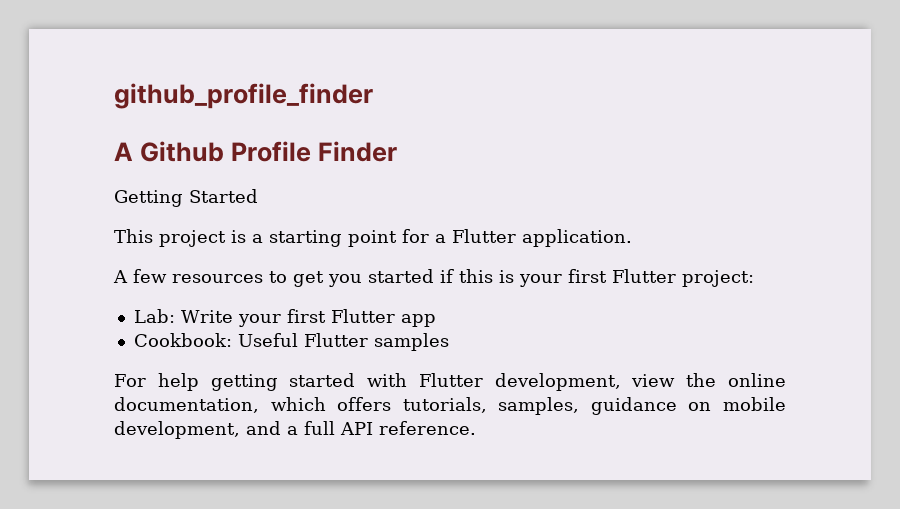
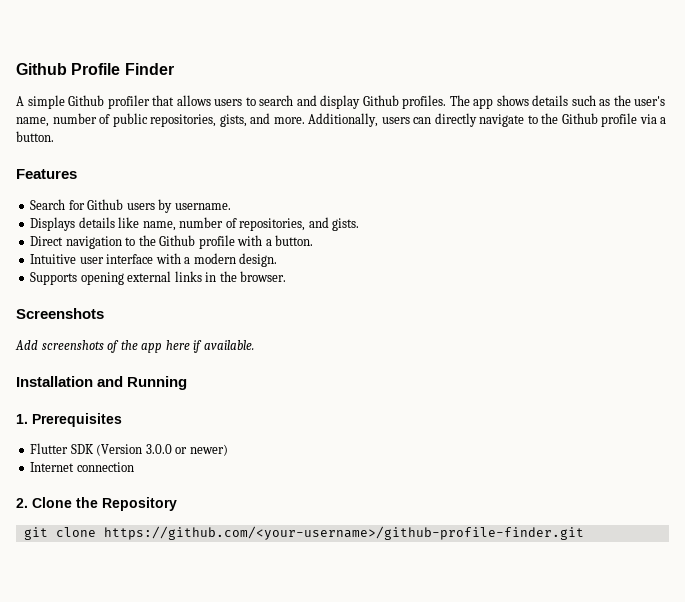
[114,83,373,109] [114,142,133,161] github_profile_finder // A -> (16, 69) none
[114,189,258,207] [114,229,632,247] [113,269,754,287] [133,309,436,327] [133,333,449,351] [114,373,787,391] [114,397,786,415] [114,421,476,439] Getting Started // This project is a starting point for a Flutter application. // A few resources to get you started if this is your first Flutter project: // Lab: Write your first Flutter app // Cookbook: Useful Flutter samples // For help getting started with Flutter development, view the online documentation, which offers tutorials, samples, guidance on mobile development, and a full API reference. -> [16,95,666,109] [16,113,667,127] [16,131,54,142] [16,169,77,179] [30,199,231,213] [30,217,360,231] [30,235,314,249] [30,253,278,267] [30,271,287,285] [16,308,104,319] [15,340,254,353] [16,376,188,390] [16,413,122,427] [30,443,228,456] [30,462,134,472] [16,497,177,511] [23,526,584,540] A simple Github profiler that allows users to search and display Github profiles. The app shows details such as the user's name, number of public repositories, gists, and more. Additionally, users can directly navigate to the Github profile via a button. // Features // Search for Github users by username. // Displays details like name, number of repositories, and gists. // Direct navigation to the Github profile with a button. // Intuitive user interface with a modern design. // Supports opening external links in the browser. // Screenshots // Add screenshots of the app here if available. // Installation and Running // 1. Prerequisites // Flutter SDK (Version 3.0.0 or newer) // Internet connection // 2. Clone the Repository // git clone https://github.com/<your-username>/github-profile-finder.git

